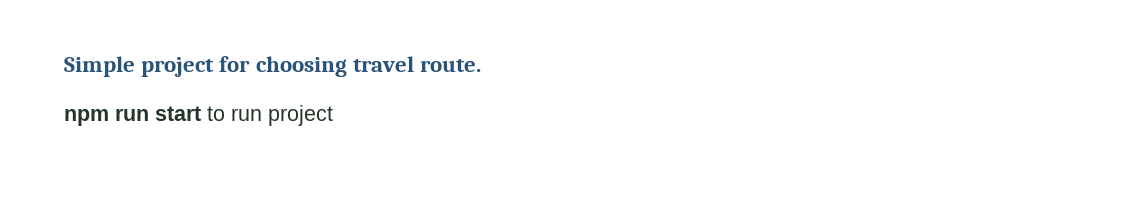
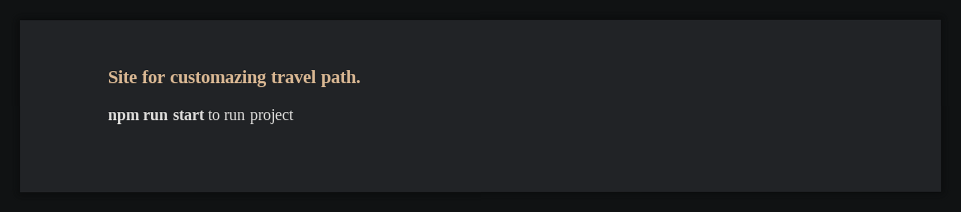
[64,56,482,77] Simple project for choosing travel route. -> [107,70,361,88] Site for customazing travel path.

